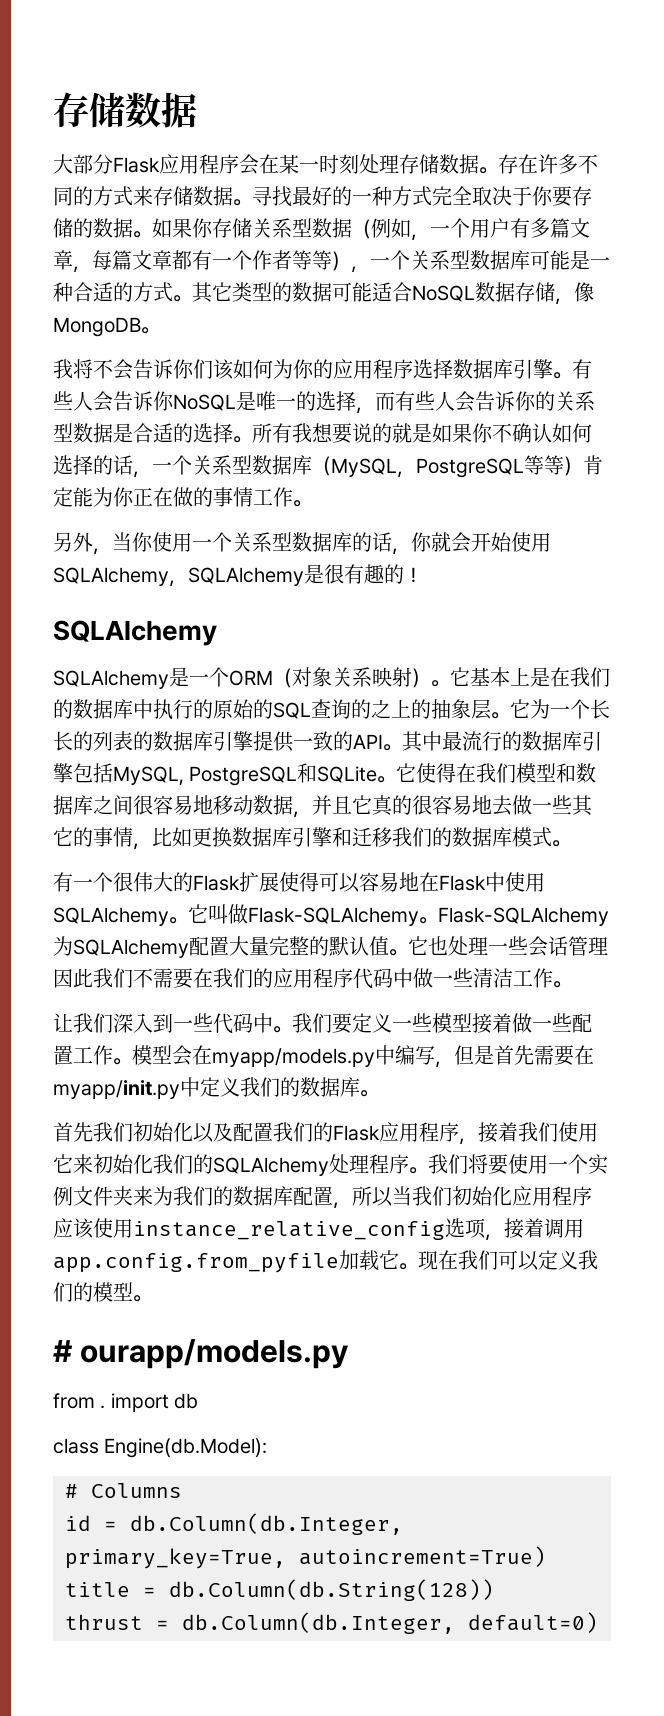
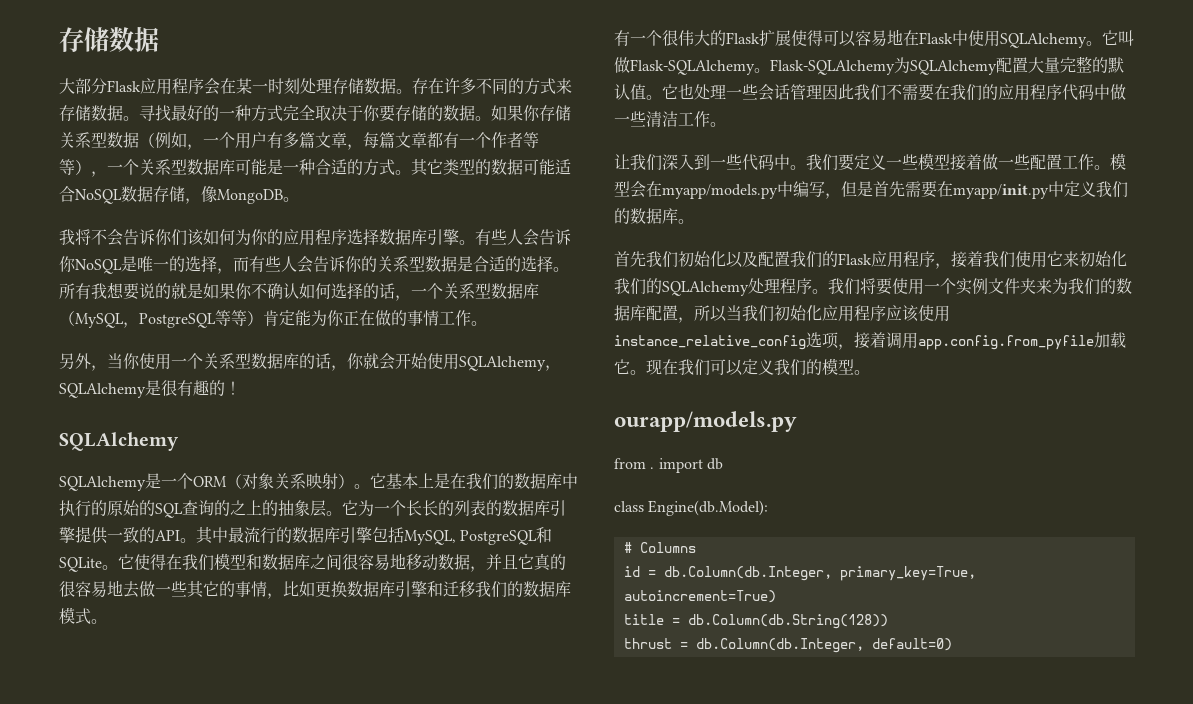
[53,1340,73,1362] # -> (870, 372) none

